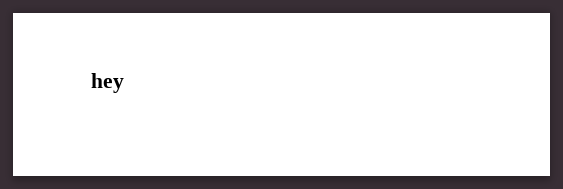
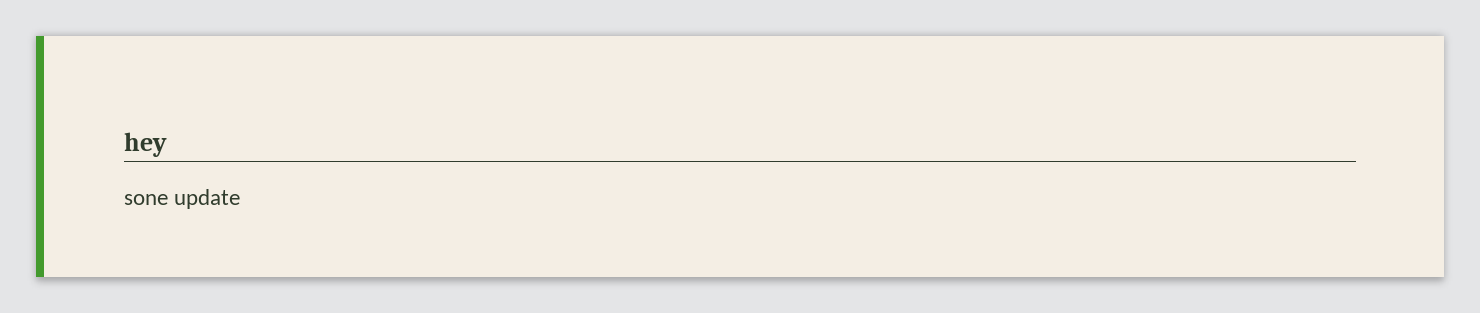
(124, 83) none -> [124,189,241,209] // sone update

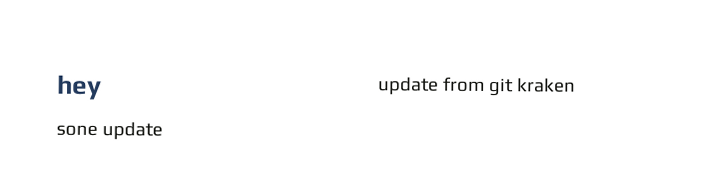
(241, 199) none -> [378,76,576,97] // update from git kraken

